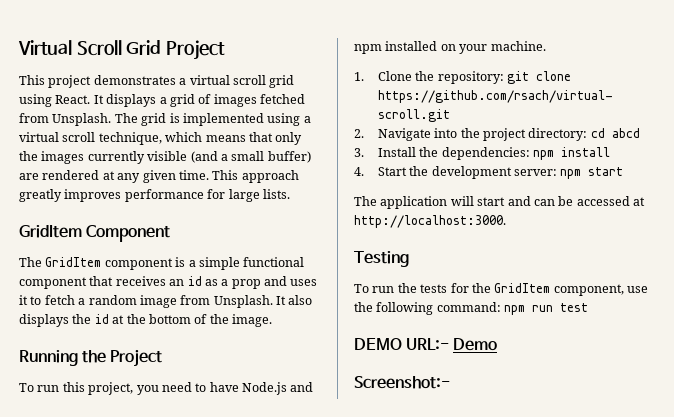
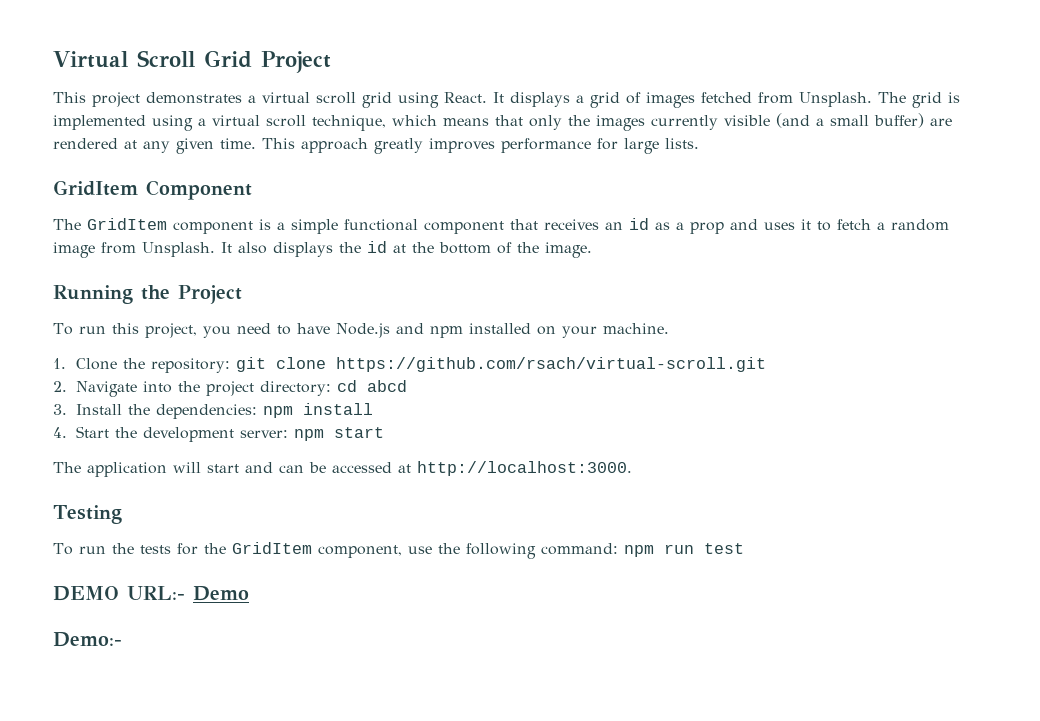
[354,376,450,389] Screenshot:- -> [53,632,122,647] Demo:-

